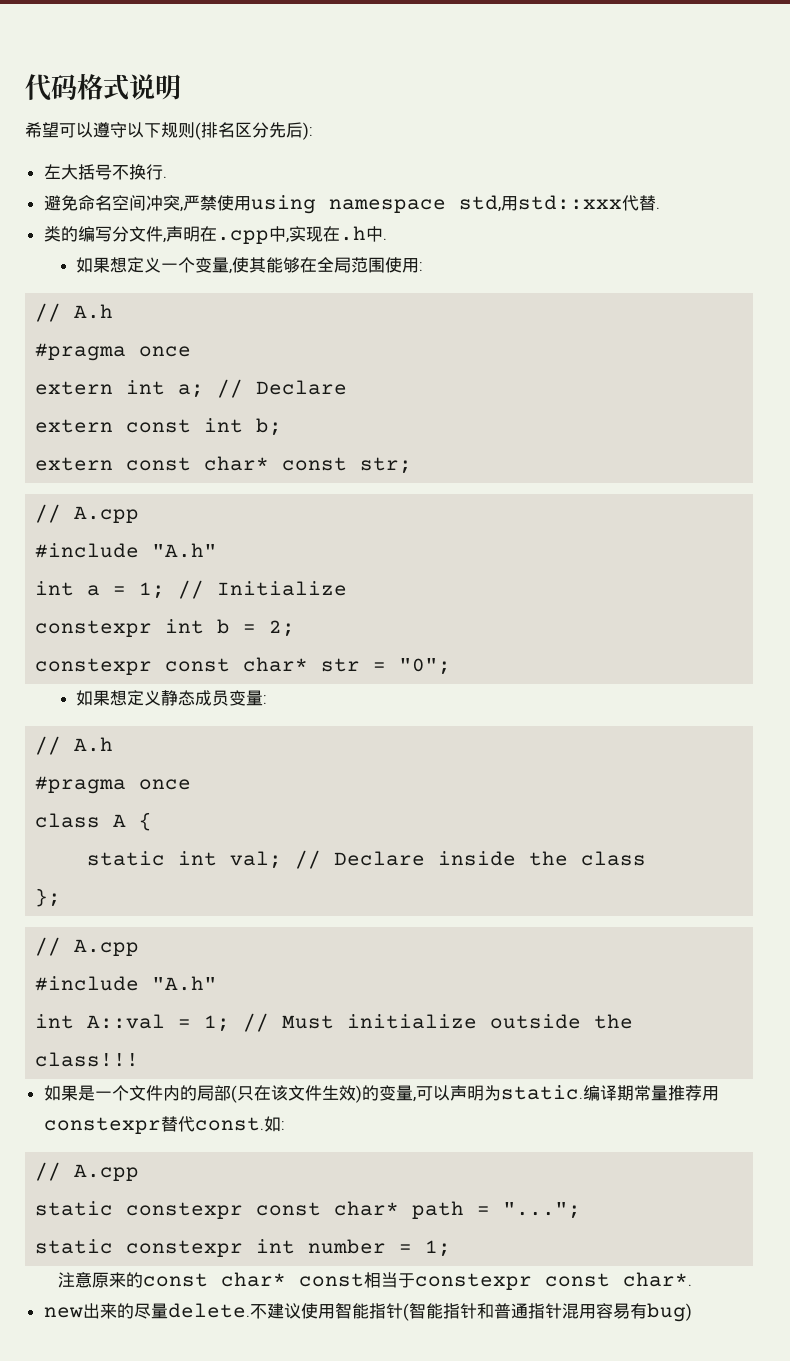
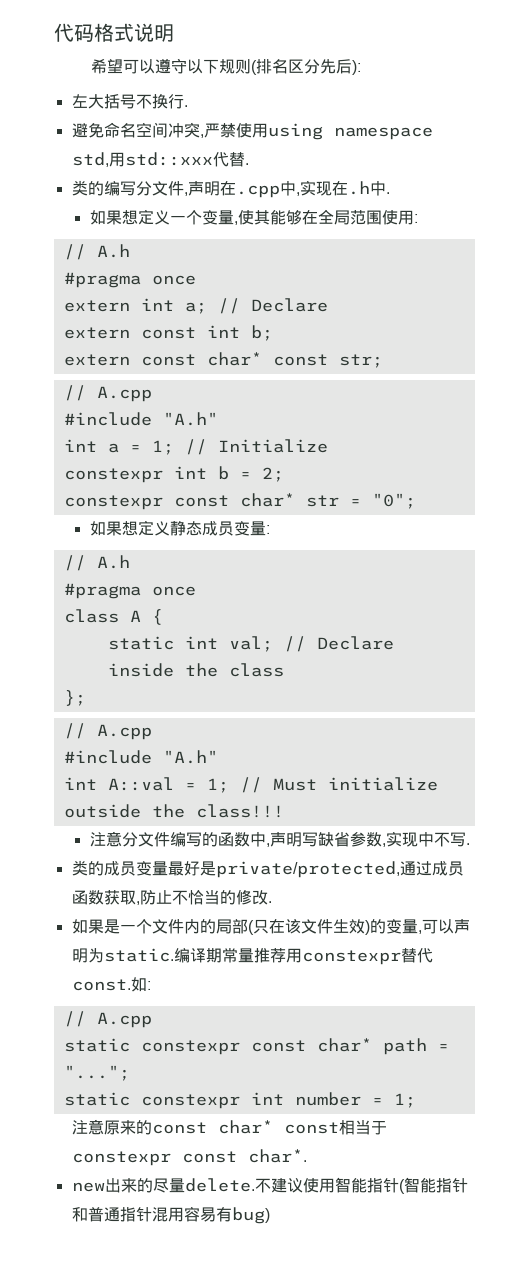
(140, 1059) none -> [89,831,470,847] [71,860,464,878] [71,889,272,905] // 注意分文件编写的函数中,声明写缺省参数,实现中不写. // 类的成员变量最好是private/protected,通过成员函数获取,防止不恰当的修改.

